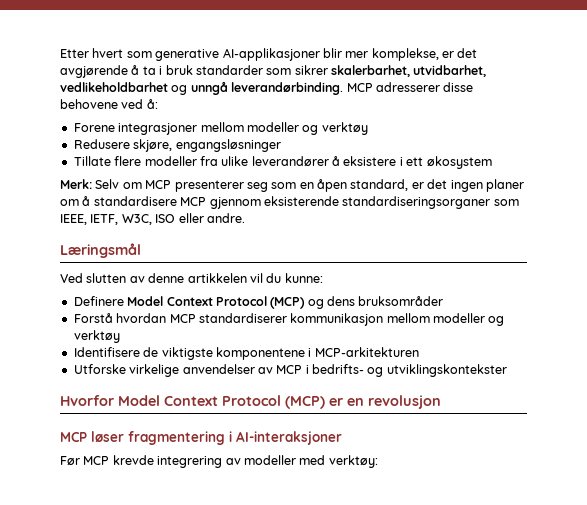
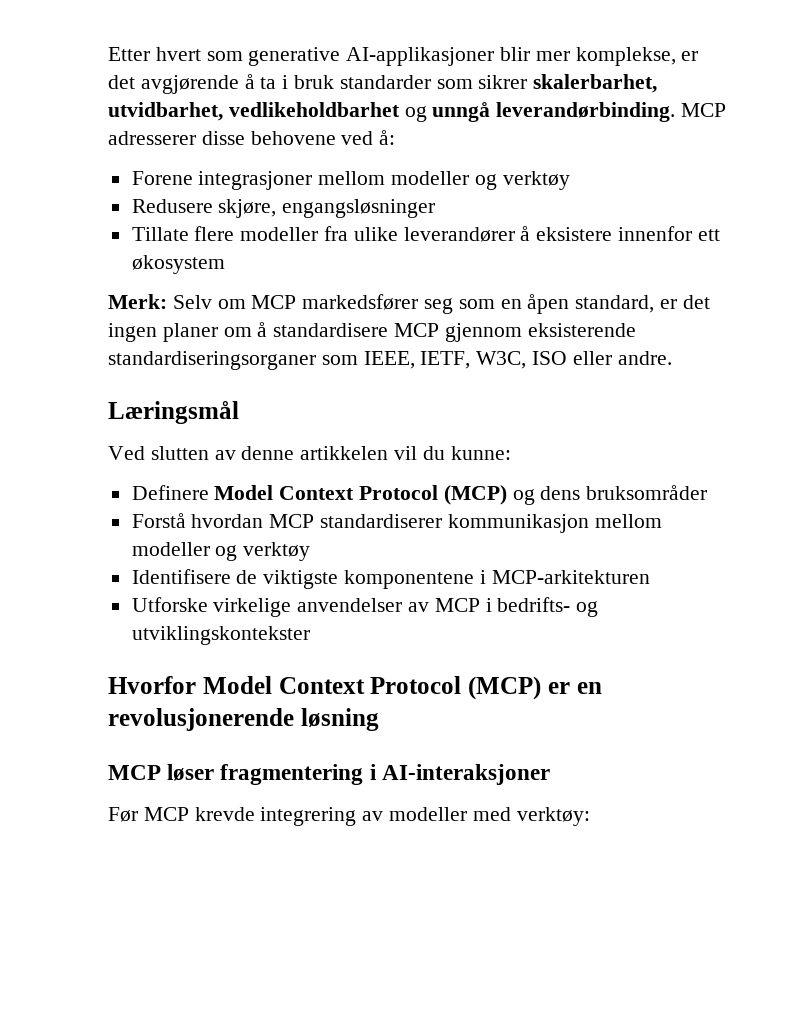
[399,157,403,166] i -> [618,226,693,241] innenfor
[174,180,244,192] presenterer -> [302,294,419,310] markedsfører
[368,395,441,409] revolusjon -> [108,708,379,731] revolusjonerende løsning

